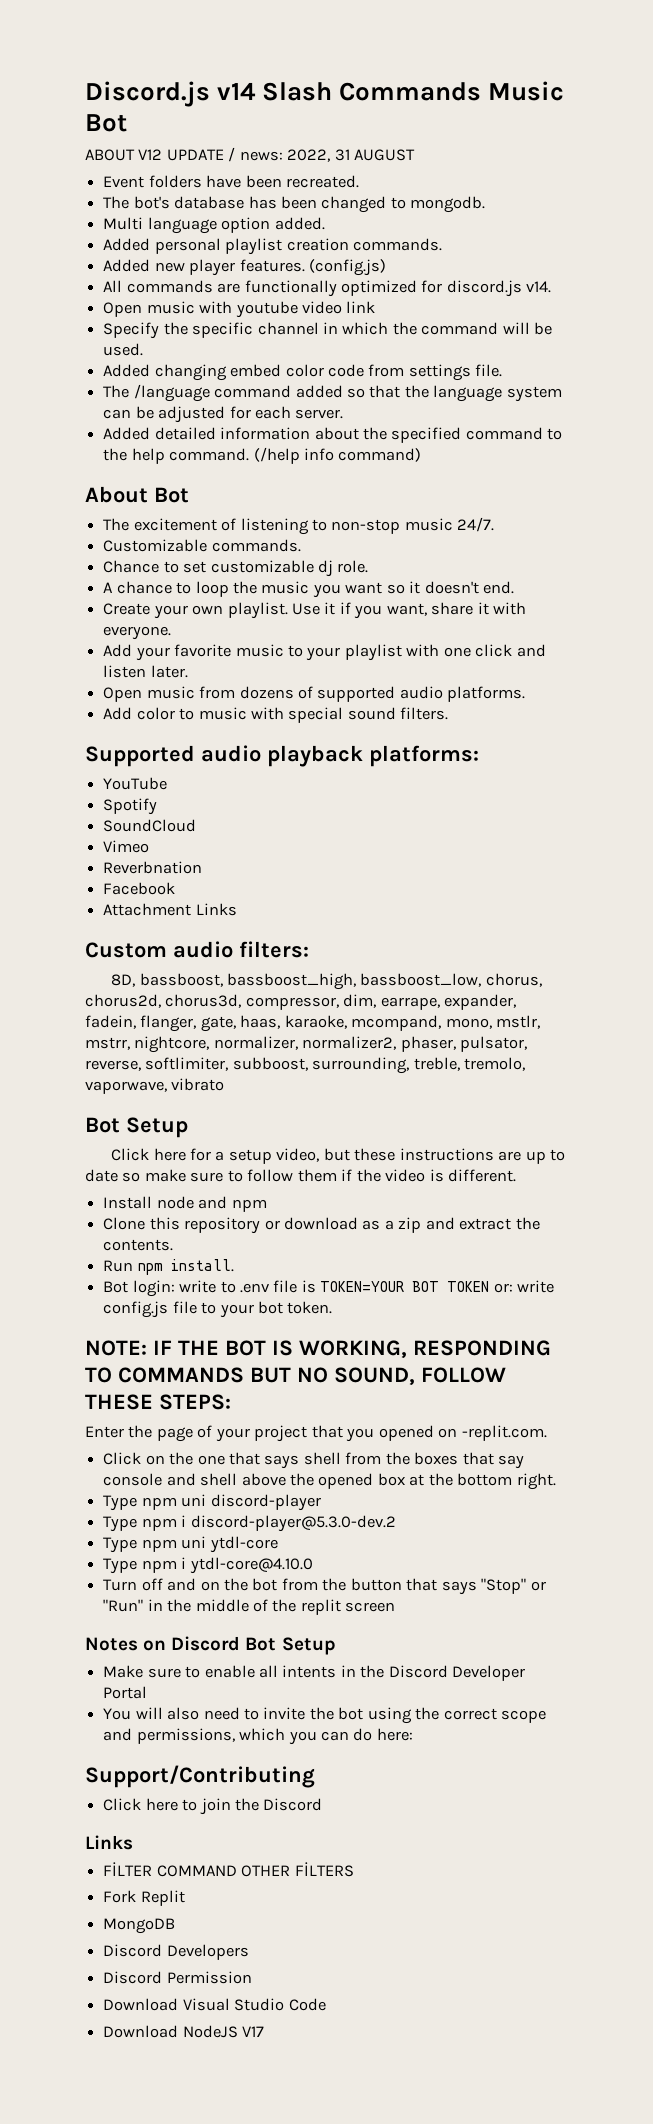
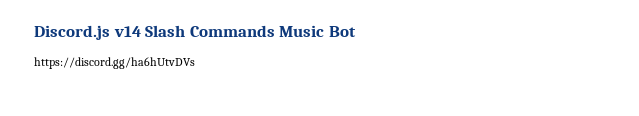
[85,147,416,162] [103,175,359,188] [103,196,486,213] [103,217,325,234] [103,238,442,255] [103,259,386,276] [103,280,552,297] [103,301,376,318] [103,322,553,339] [103,343,144,356] [103,364,503,381] [103,384,562,402] [103,406,344,423] [103,427,563,443] [103,447,422,464] [85,486,189,503] [103,517,495,535] [103,539,301,552] [103,560,369,577] [103,581,515,598] [103,602,527,619] [103,626,172,640] [103,644,546,661] [103,665,188,678] [103,686,526,702] [103,707,449,723] [85,745,479,767] [103,777,168,790] [103,798,158,815] [103,819,197,832] [103,840,150,853] [103,861,203,874] [103,882,176,895] [103,903,237,916] [85,941,309,958] [111,973,542,990] [85,994,517,1010] [85,1015,541,1032] [85,1036,528,1053] [85,1057,526,1074] [85,1078,225,1094] [85,1117,188,1138] [111,1148,566,1164] [85,1169,517,1182] [103,1196,267,1212] [103,1217,540,1234] [103,1239,174,1251] [103,1259,234,1275] [103,1280,555,1297] [103,1301,333,1318] [85,1340,551,1358] [85,1367,506,1385] [85,1394,231,1410] [85,1425,547,1442] [103,1452,525,1469] [103,1473,556,1490] [103,1494,321,1511] [103,1515,396,1532] [103,1536,278,1553] [103,1557,313,1574] [103,1578,546,1595] [103,1599,396,1615] [85,1636,336,1655] [103,1665,526,1681] [103,1686,148,1699] [103,1707,547,1724] [103,1728,413,1745] [85,1765,315,1788] [103,1798,323,1815] [85,1835,133,1850] [103,1862,354,1877] [103,1890,185,1906] [103,1918,176,1934] [103,1944,249,1960] [103,1971,252,1984] [103,1998,326,2011] [103,2025,265,2038] ABOUT V12 UPDATE / news: 2022, 31 AUGUST // Event folders have been recreated. // The bot's database has been changed to mongodb. // Multi language option added. // Added personal playlist creation commands. // Added new player features. (config.js) // All commands are functionally optimized for discord.js v14. // Open music with youtube video link // Specify the specific channel in which the command will be used. // Added changing embed color code from settings file. // The /language command added so that the language system can be adjusted for each server. // Added detailed information about the specified command to the help command. (/help info command) // About Bot // The excitement of listening to non-stop music 24/7. // Customizable commands. // Chance to set customizable dj role. // A chance to loop the music you want so it doesn't end. // Create your own playlist. Use it if you want, share it with everyone. // Add your favorite music to your playlist with one click and listen later. // Open music from dozens of supported audio platforms. // Add color to music with special sound filters. // Supported audio playback platforms: // YouTube // Spotify // SoundCloud // Vimeo // Reverbnation // Facebook // Attachment Links // Custom audio filters: // 8D, bassboost, bassboost_high, bassboost_low, chorus, chorus2d, chorus3d, compressor, dim, earrape, expander, fadein, flanger, gate, haas, karaoke, mcompand, mono, mstlr, mstrr, nightcore, normalizer, normalizer2, phaser, pulsator, reverse, softlimiter, subboost, surrounding, treble, tremolo, vaporwave, vibrato // Bot Setup // Click here for a setup video, but these instructions are up to date so make sure to follow them if the video is different. // Install node and npm // Clone this repository or download as a zip and extract the contents. // Run npm install. // Bot login: write to .env file is TOKEN=YOUR BOT TOKEN or: write config.js file to your bot token. // NOTE: IF THE BOT IS WORKING, RESPONDING TO COMMANDS BUT NO SOUND, FOLLOW THESE STEPS: // Enter the page of your project that you opened on -replit.com. // Click on the one that says shell from the boxes that say console and shell above the opened box at the bottom right. // Type npm uni discord-player // Type npm i discord-player@5.3.0-dev.2 // Type npm uni ytdl-core // Type npm i ytdl-core@4.10.0 // Turn off and on the bot from the button that says "Stop" or "Run" in the middle of the replit screen // Notes on Discord Bot Setup // Make sure to enable all intents in the Discord Developer Portal // You will also need to invite the bot using the correct scope and permissions, which you can do here: // Support/Contributing // Click here to join the Discord // Links // FİLTER COMMAND OTHER FİLTERS // Fork Replit // MongoDB // Discord Developers // Discord Permission // Download Visual Studio Code // Download NodeJS V17 -> [34,57,195,69] https://discord.gg/ha6hUtvDVs

